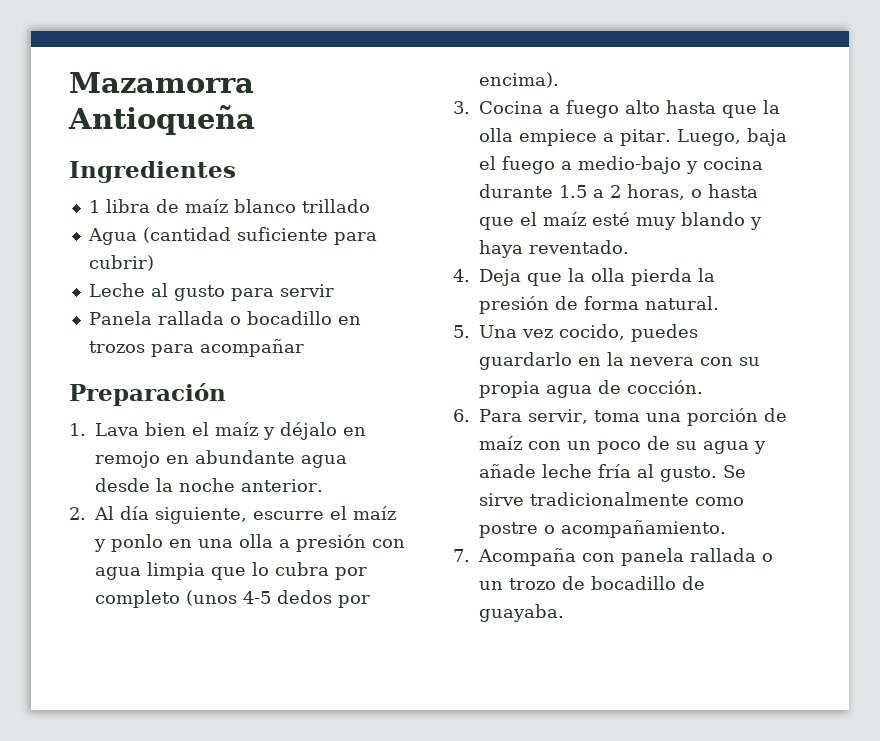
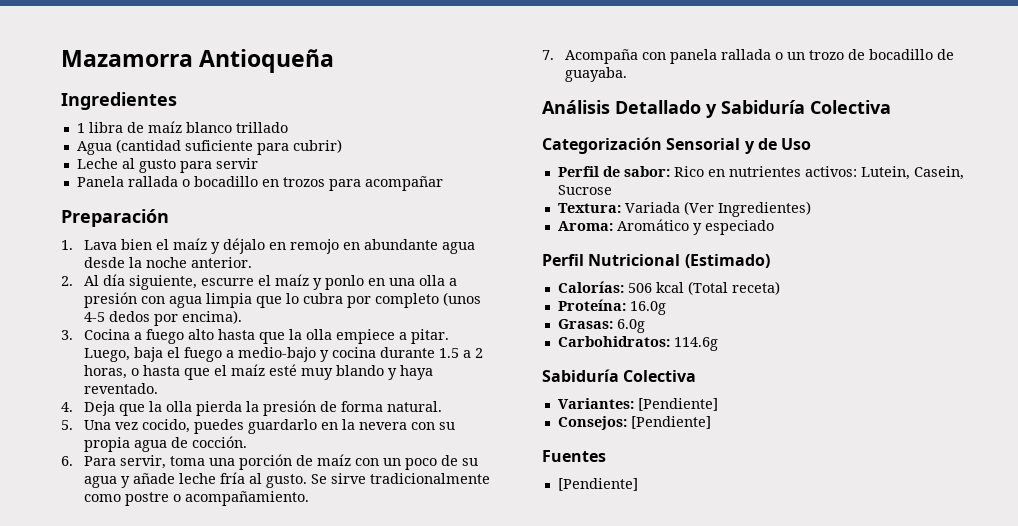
(564, 613) none -> [542,100,891,118] [542,137,812,154] [557,166,964,180] [557,185,612,195] [557,201,811,217] [557,219,774,235] [542,254,770,268] [557,281,780,295] [557,299,666,315] [557,319,645,333] [557,336,718,351] [542,369,697,382] [557,398,718,411] [557,416,711,430] [542,450,606,462] [557,478,638,491] // Análisis Detallado y Sabiduría Colectiva // Categorización Sensorial y de Uso // Perfil de sabor: Rico en nutrientes activos: Lutein, Casein, Sucrose // Textura: Variada (Ver Ingredientes) // Aroma: Aromático y especiado // Perfil Nutricional (Estimado) // Calorías: 506 kcal (Total receta) // Proteína: 16.0g // Grasas: 6.0g // Carbohidratos: 114.6g // Sabiduría Colectiva // Variantes: [Pendiente] // Consejos: [Pendiente] // Fuentes // [Pendiente]

